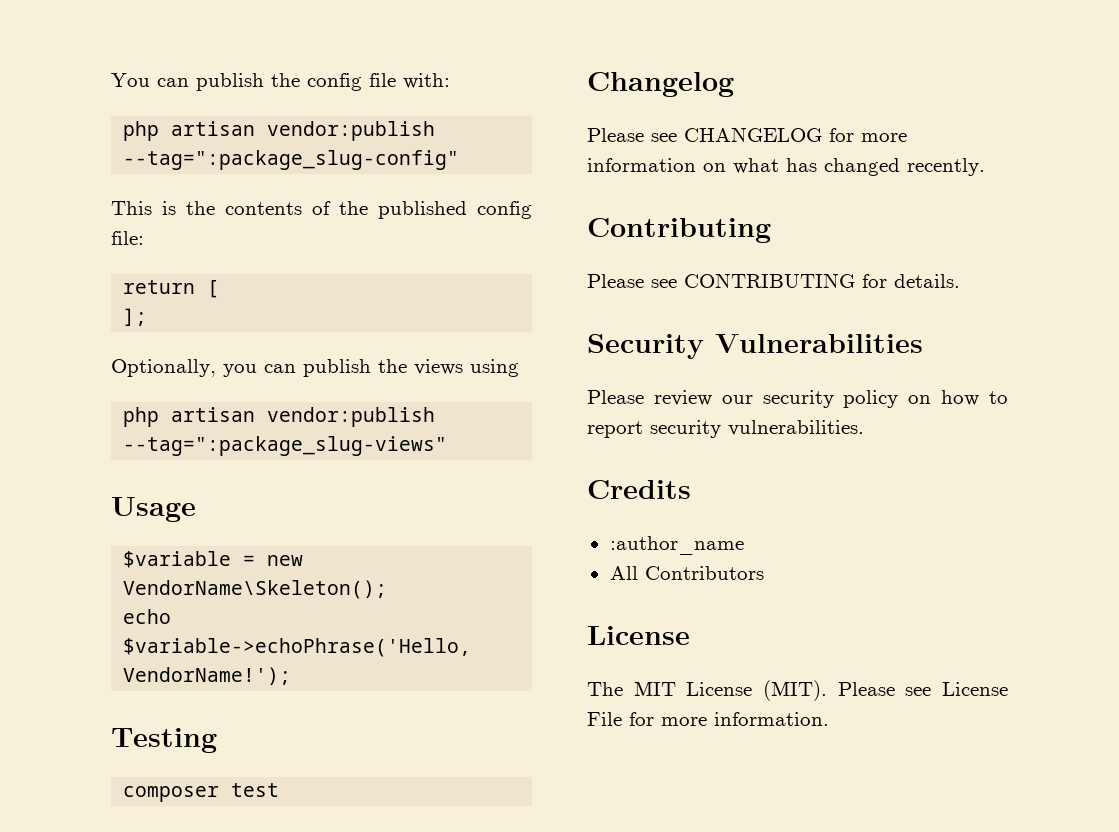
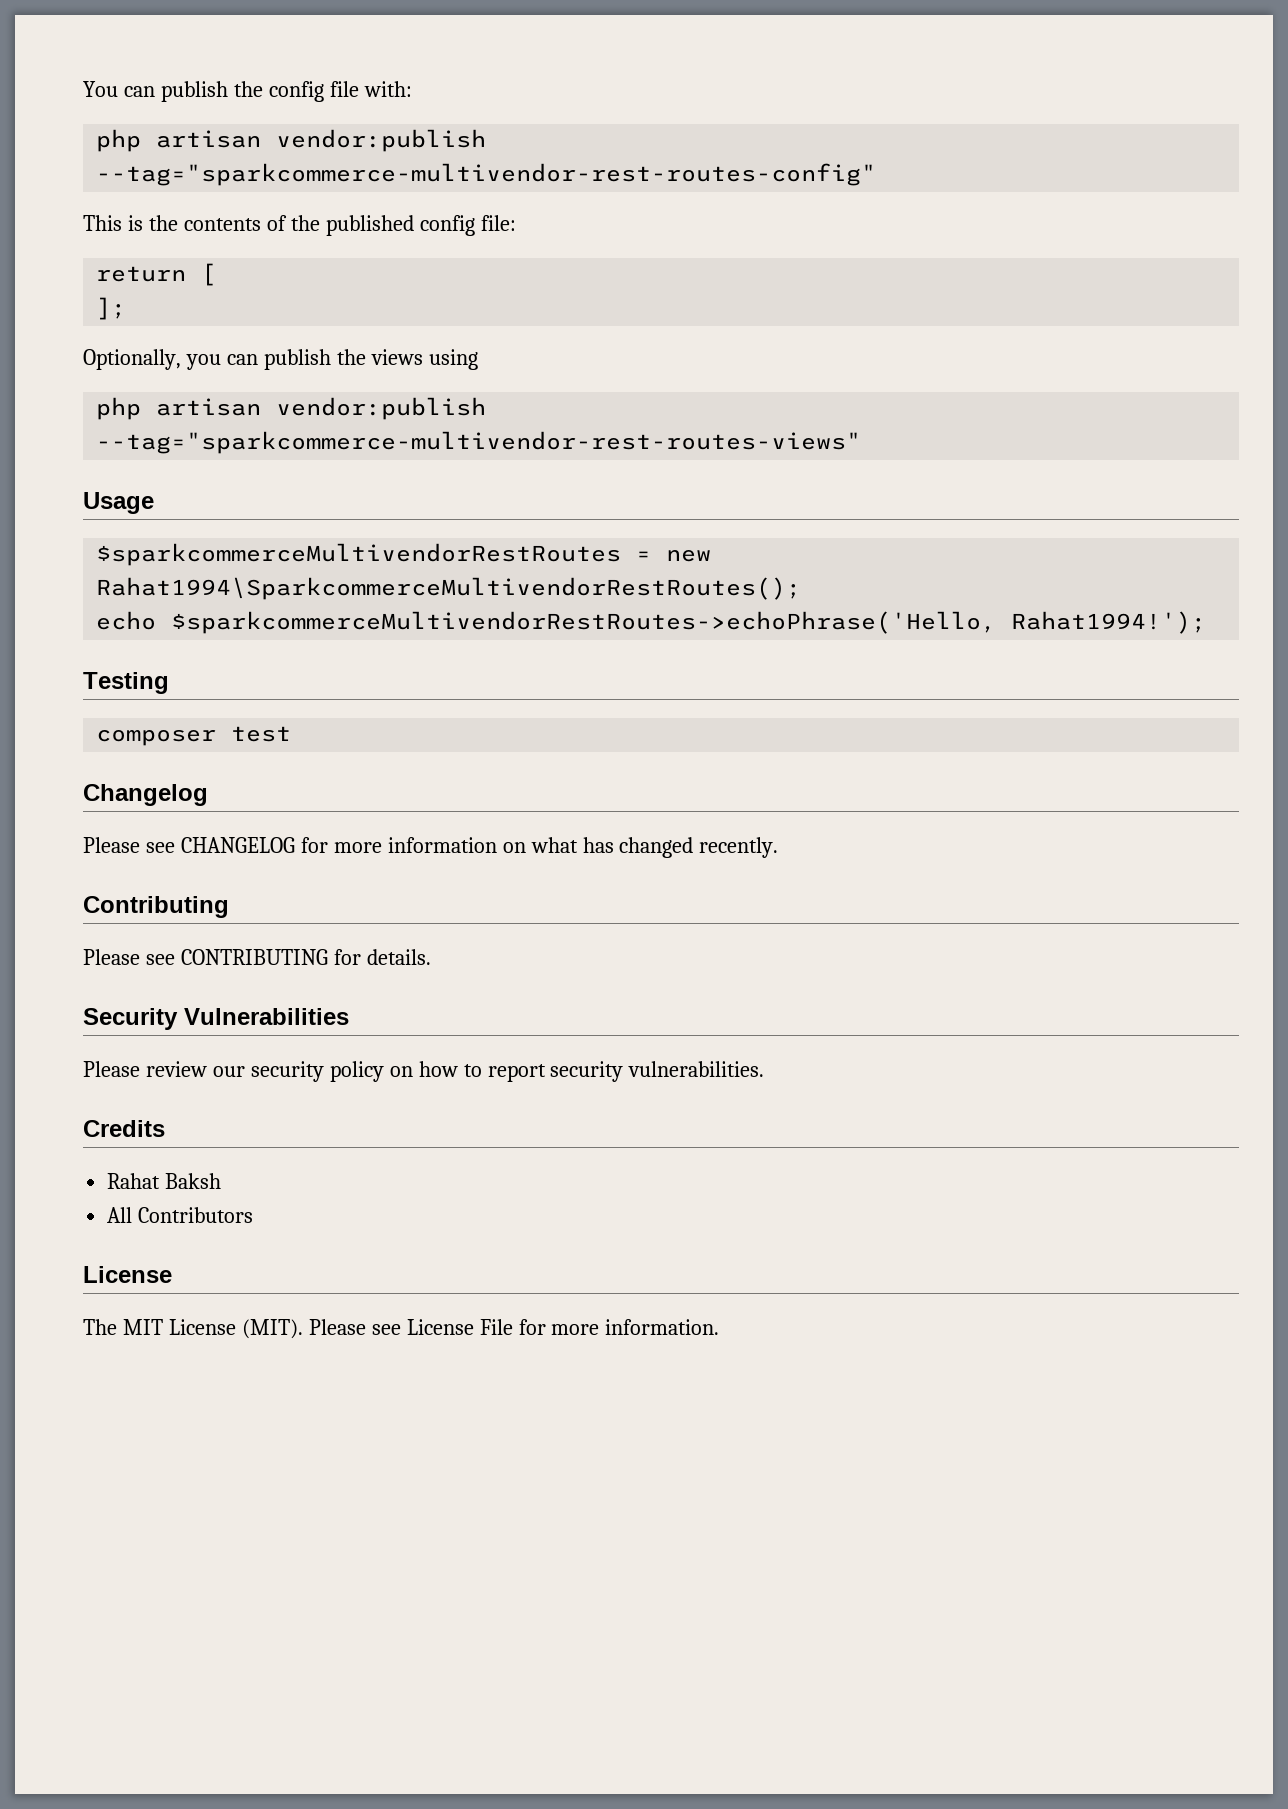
[123,150,460,170] --tag=":package_slug-config" -> [96,163,877,186] --tag="sparkcommerce-multivendor-rest-routes-config"
[123,436,448,456] --tag=":package_slug-views" -> [96,431,862,454] --tag="sparkcommerce-multivendor-rest-routes-views"
[123,551,232,568] $variable -> [96,543,622,566] $sparkcommerceMultivendorRestRoutes
[123,580,388,599] VendorName\Skeleton(); -> [96,577,802,600] Rahat1994\SparkcommerceMultivendorRestRoutes();
[123,638,472,657] [123,667,292,685] $variable->echoPhrase('Hello, VendorName!'); -> [171,611,1207,634] $sparkcommerceMultivendorRestRoutes->echoPhrase('Hello, Rahat1994!');
[609,536,744,555] :author_name -> [107,1173,222,1189] Rahat Baksh

